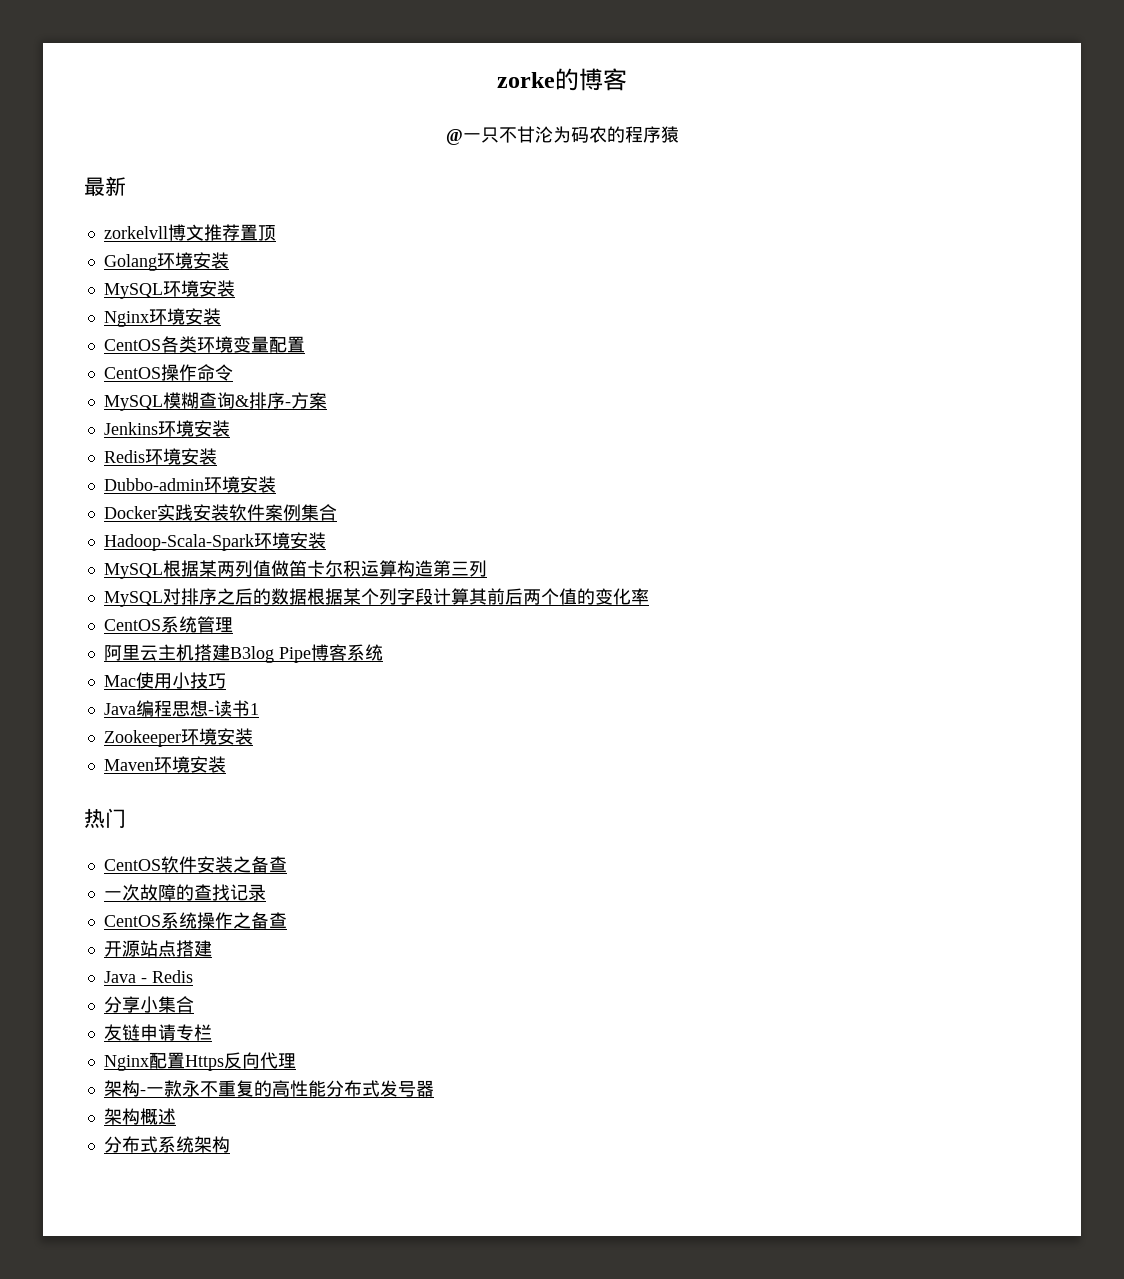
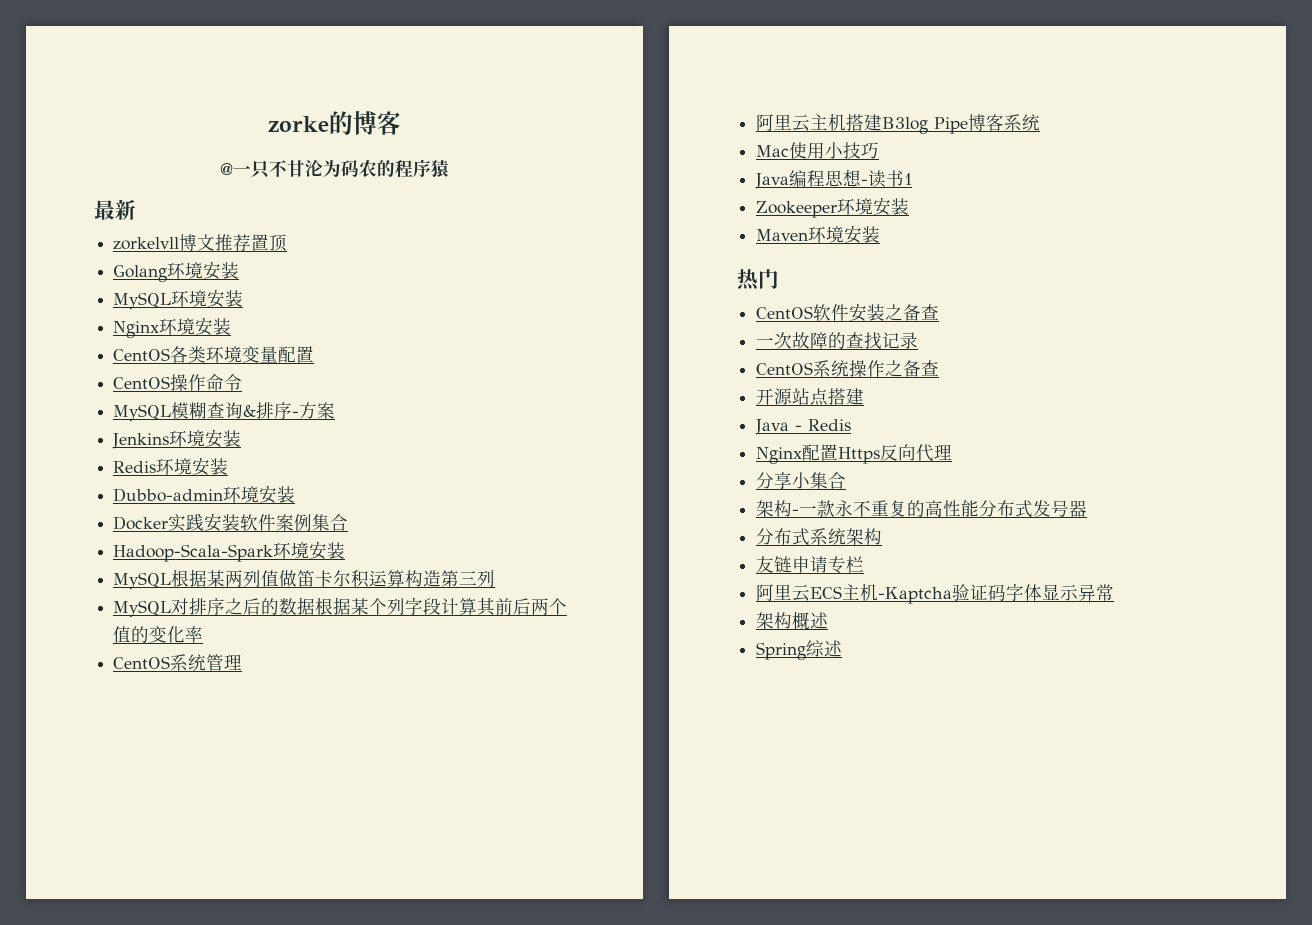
[103,996,194,1013] [103,1024,212,1041] // 分享小集合 // 友链申请专栏 -> (852, 425) none
(296, 1061) none -> [756,472,847,489] // 分享小集合
[103,1108,176,1125] // 架构概述 -> (1088, 508) none
(230, 1144) none -> [756,556,865,574] [756,583,1115,604] [756,611,829,630] [756,640,843,660] // 友链申请专栏 // 阿里云ECS主机-Kaptcha验证码字体显示异常 // 架构概述 // Spring综述

